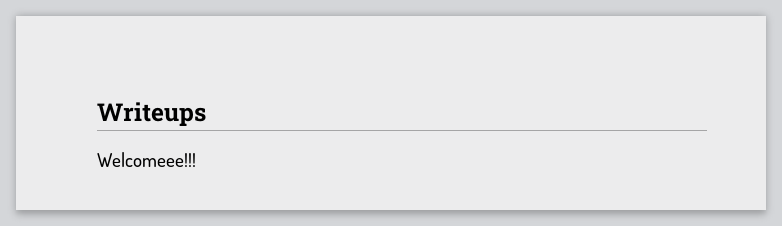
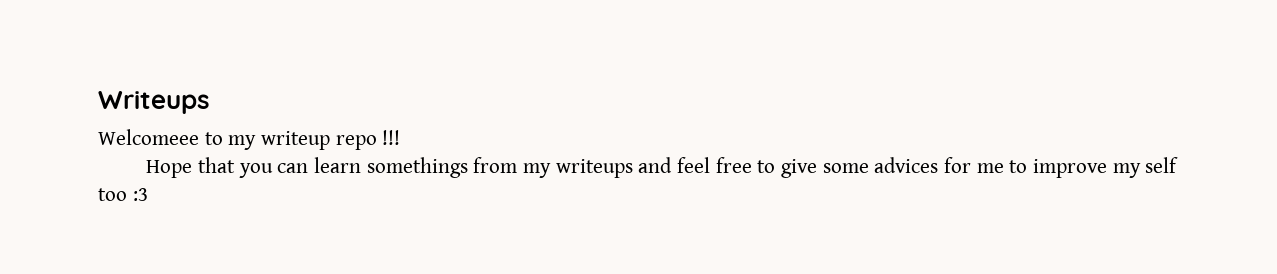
[97,152,196,167] Welcomeee!!! -> [98,129,401,150] [146,157,1179,178] [98,188,148,201] Welcomeee to my writeup repo !!! // Hope that you can learn somethings from my writeups and feel free to give some advices for me to improve my self too :3

